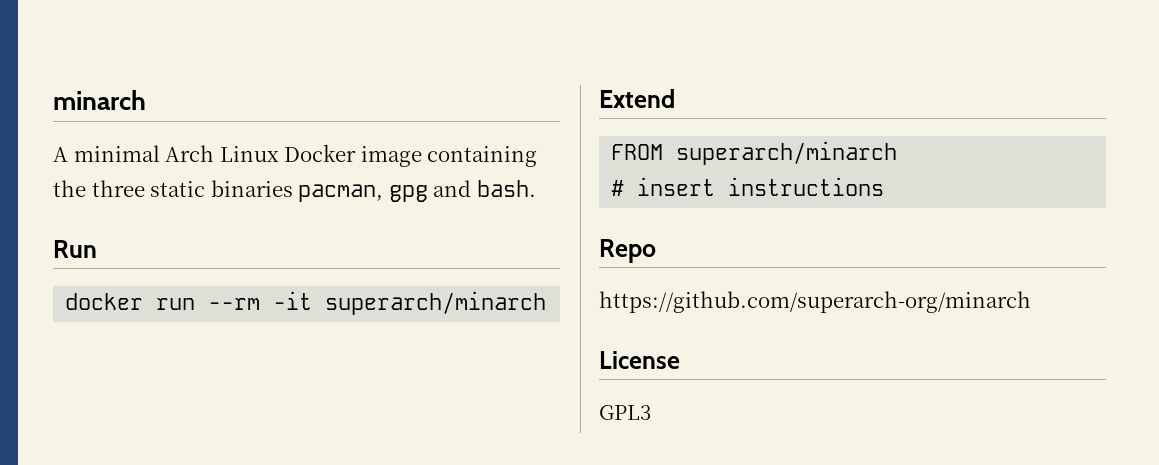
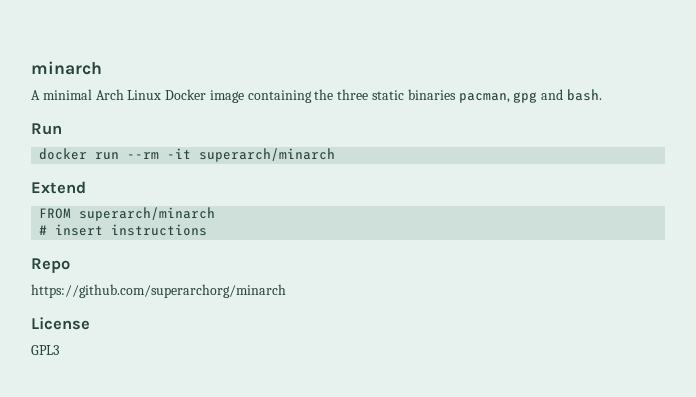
[599,291,1031,313] https://github.com/superarch-org/minarch -> [31,284,286,298] https://github.com/superarchorg/minarch

